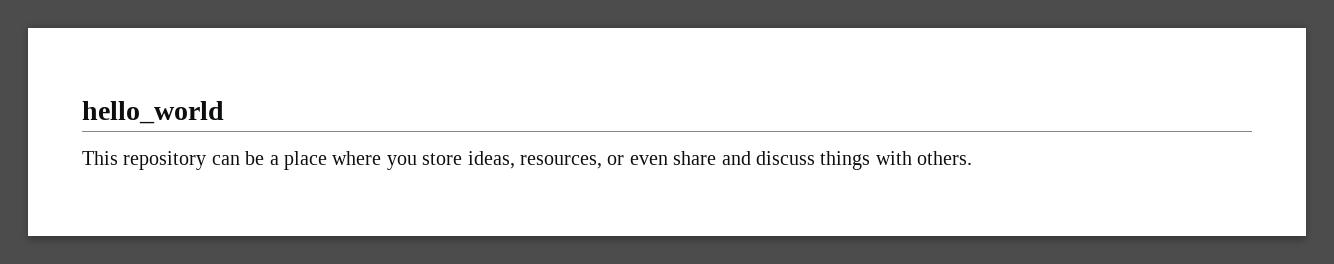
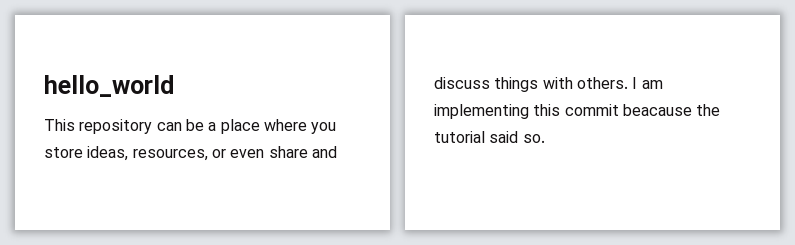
(973, 158) none -> [632,77,663,89] [434,104,721,119] [434,131,545,143] I am implementing this commit beacause the tutorial said so.

